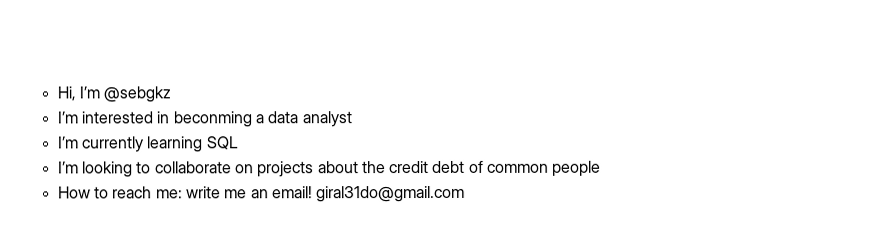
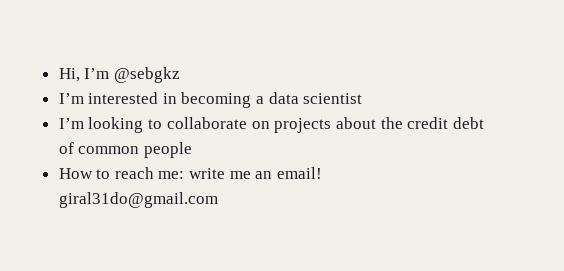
[172,111,253,128] beconming -> [181,92,252,108] becoming
[301,111,353,128] [57,136,239,153] analyst // I’m currently learning SQL -> [303,93,363,104] scientist

